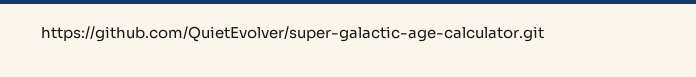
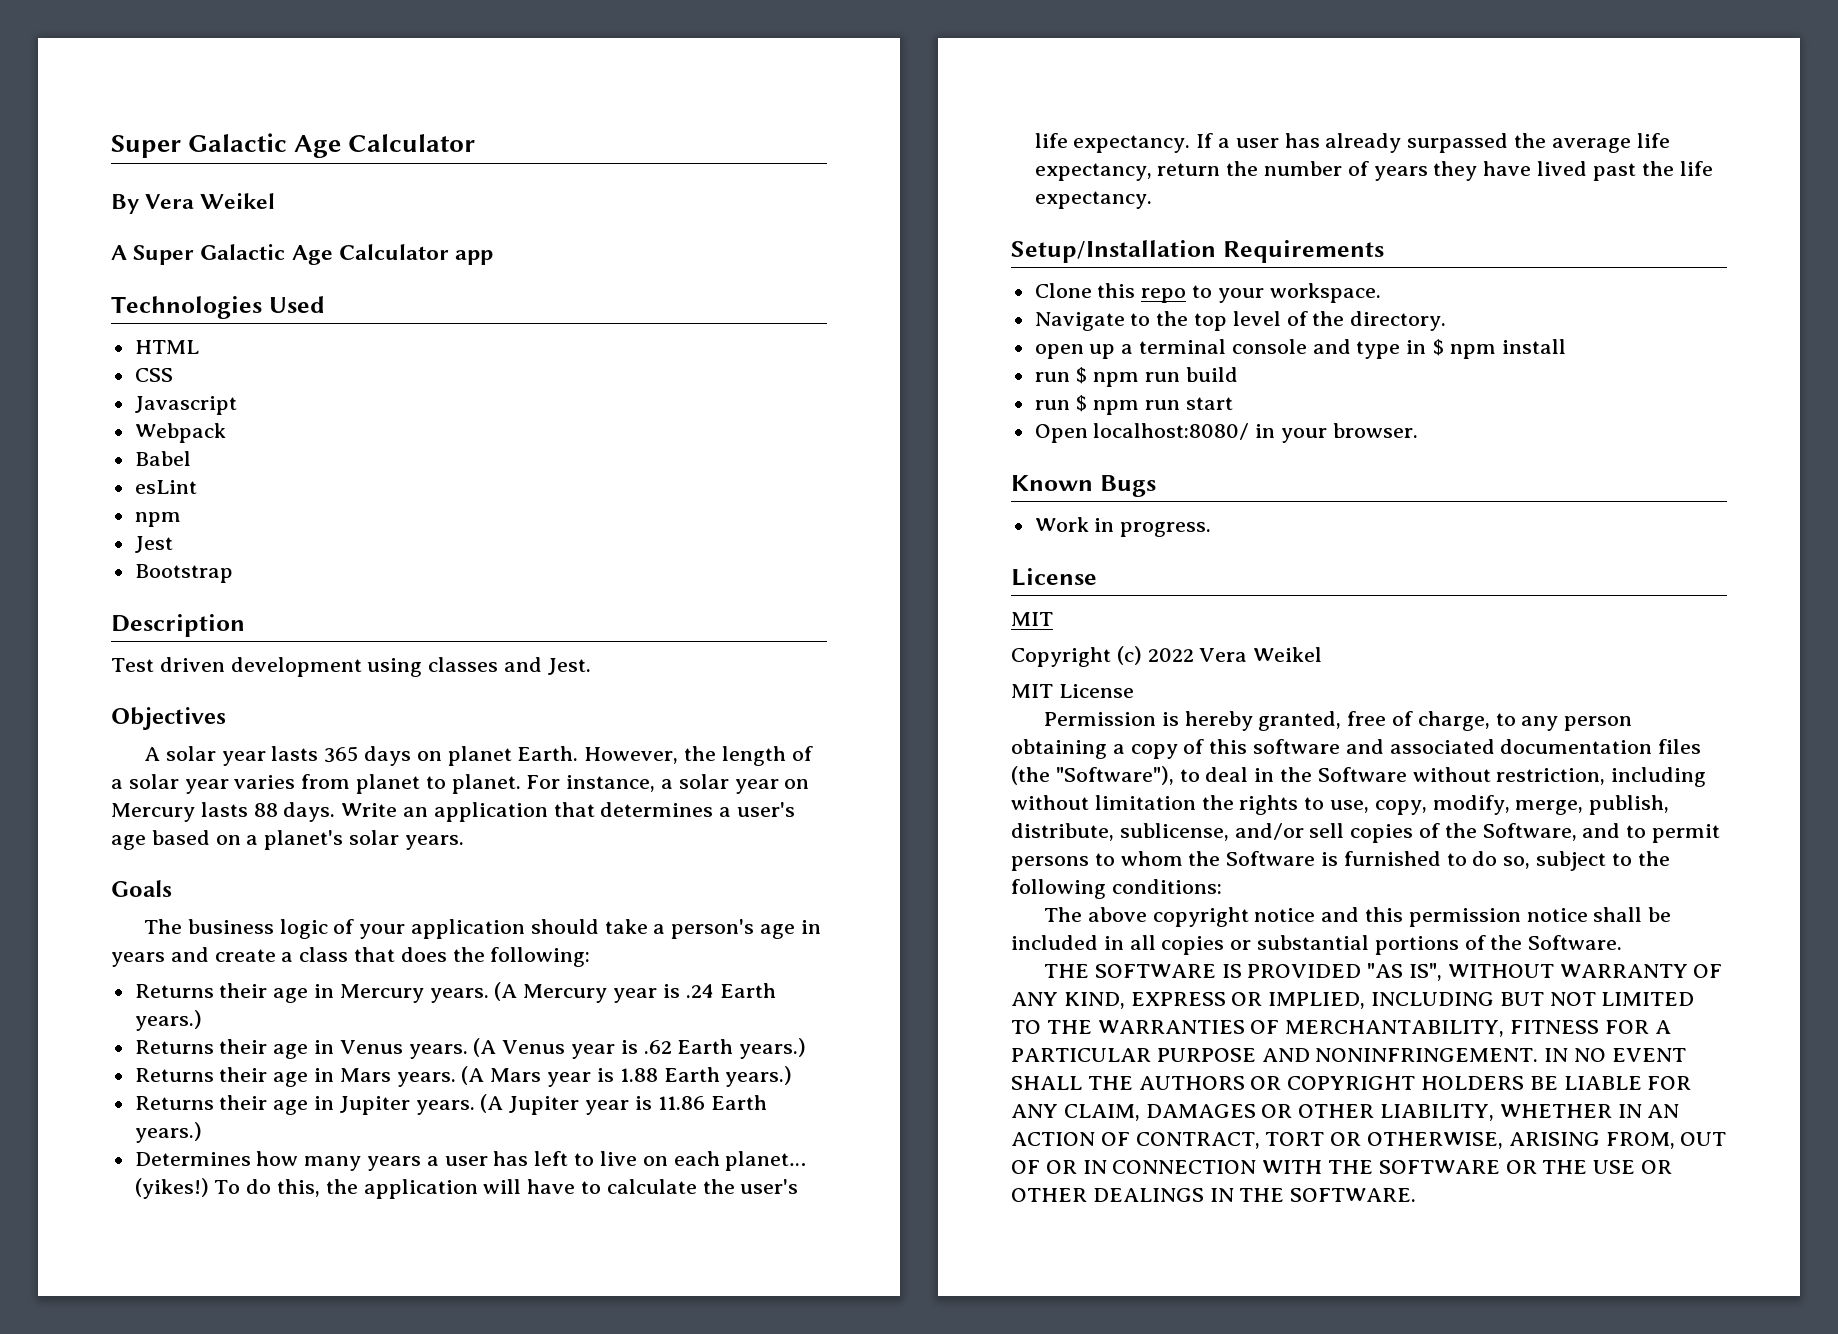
[41,26,544,42] https://github.com/QuietEvolver/super-galactic-age-calculator.git -> [111,133,476,158] [111,193,276,214] [111,244,494,265] [111,296,325,319] [134,340,199,354] [134,368,173,382] [134,396,237,415] [134,423,226,443] [134,451,191,466] [134,480,197,494] [134,512,181,527] [134,536,173,553] [134,564,233,583] [111,614,245,637] [111,657,591,677] [111,707,226,730] [144,746,813,766] [111,774,810,794] [111,802,796,822] [111,830,464,850] [111,880,172,897] [144,919,821,939] [111,947,591,967] [134,982,776,1003] [134,1010,202,1031] [134,1038,807,1059] [134,1066,793,1087] [134,1094,767,1115] [134,1122,202,1143] [134,1151,807,1171] [134,1178,799,1199] [1034,133,1670,153] [1034,161,1713,181] [1034,191,1152,209] [1011,240,1384,263] [1034,283,1381,303] [1034,311,1447,331] [1034,339,1566,359] [1034,367,1238,387] [1034,395,1233,415] [1034,423,1418,443] [1011,475,1156,497] [1034,517,1212,537] [1011,568,1097,586] [1011,612,1053,626] [1011,646,1323,667] [1011,684,1134,698] [1044,711,1633,731] [1011,739,1702,759] [1011,766,1707,787] [1011,795,1670,815] [1011,823,1721,843] [1011,851,1670,871] [1011,879,1222,899] [1044,907,1672,927] [1011,935,1623,955] [1044,963,1723,981] [1011,992,1695,1009] [1011,1020,1671,1037] [1011,1048,1686,1062] [1011,1076,1692,1090] [1011,1104,1680,1121] [1011,1132,1727,1149] [1011,1160,1673,1174] [1011,1188,1417,1202] Super Galactic Age Calculator // By Vera Weikel // A Super Galactic Age Calculator app // Technologies Used // HTML // CSS // Javascript // Webpack // Babel // esLint // npm // Jest // Bootstrap // Description // Test driven development using classes and Jest. // Objectives // A solar year lasts 365 days on planet Earth. However, the length of a solar year varies from planet to planet. For instance, a solar year on Mercury lasts 88 days. Write an application that determines a user's age based on a planet's solar years. // Goals // The business logic of your application should take a person's age in years and create a class that does the following: // Returns their age in Mercury years. (A Mercury year is .24 Earth years.) // Returns their age in Venus years. (A Venus year is .62 Earth years.) // Returns their age in Mars years. (A Mars year is 1.88 Earth years.) // Returns their age in Jupiter years. (A Jupiter year is 11.86 Earth years.) // Determines how many years a user has left to live on each planet… (yikes!) To do this, the application will have to calculate the user's life expectancy. If a user has already surpassed the average life expectancy, return the number of years they have lived past the life expectancy. // Setup/Installation Requirements // Clone this repo to your workspace. // Navigate to the top level of the directory. // open up a terminal console and type in $ npm install // run $ npm run build // run $ npm run start // Open localhost:8080/ in your browser. // Known Bugs // Work in progress. // License // MIT // Copyright (c) 2022 Vera Weikel // MIT License // Permission is hereby granted, free of charge, to any person obtaining a copy of this software and associated documentation files (the "Software"), to deal in the Software without restriction, including without limitation the rights to use, copy, modify, merge, publish, distribute, sublicense, and/or sell copies of the Software, and to permit persons to whom the Software is furnished to do so, subject to the following conditions: // The above copyright notice and this permission notice shall be included in all copies or substantial portions of the Software. // THE SOFTWARE IS PROVIDED "AS IS", WITHOUT WARRANTY OF ANY KIND, EXPRESS OR IMPLIED, INCLUDING BUT NOT LIMITED TO THE WARRANTIES OF MERCHANTABILITY, FITNESS FOR A PARTICULAR PURPOSE AND NONINFRINGEMENT. IN NO EVENT SHALL THE AUTHORS OR COPYRIGHT HOLDERS BE LIABLE FOR ANY CLAIM, DAMAGES OR OTHER LIABILITY, WHETHER IN AN ACTION OF CONTRACT, TORT OR OTHERWISE, ARISING FROM, OUT OF OR IN CONNECTION WITH THE SOFTWARE OR THE USE OR OTHER DEALINGS IN THE SOFTWARE.

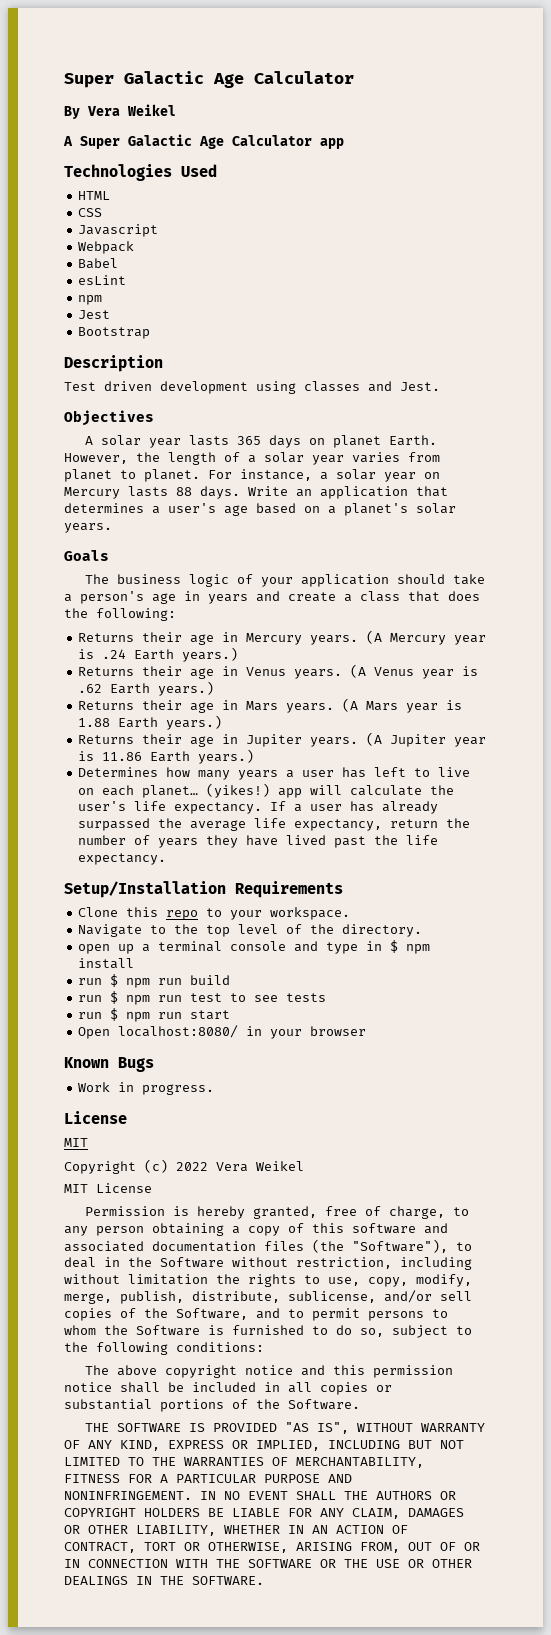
[214,1179,602,1199] To do this, the application will have to -> [278,785,343,798] app will
(1238, 374) none -> [78,991,327,1005] // run $ npm run test to see tests
[1332,423,1418,438] browser. -> [310,1026,367,1036] browser

